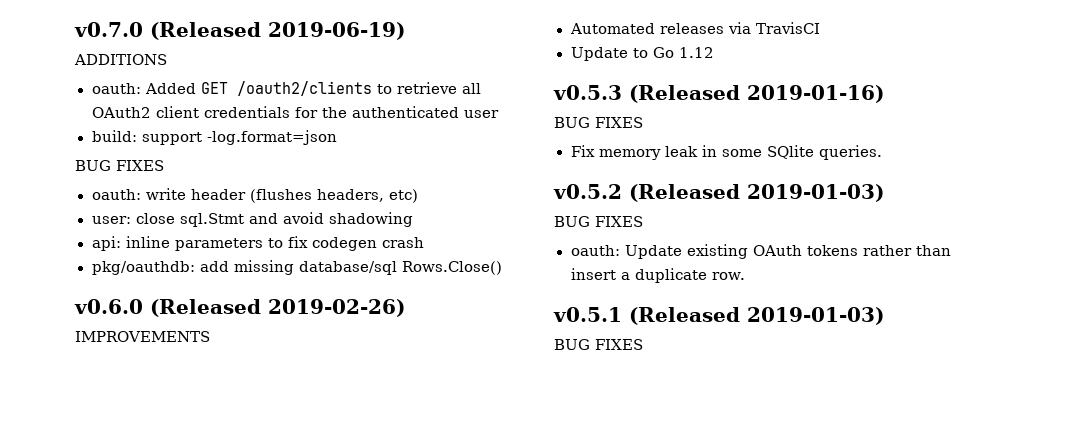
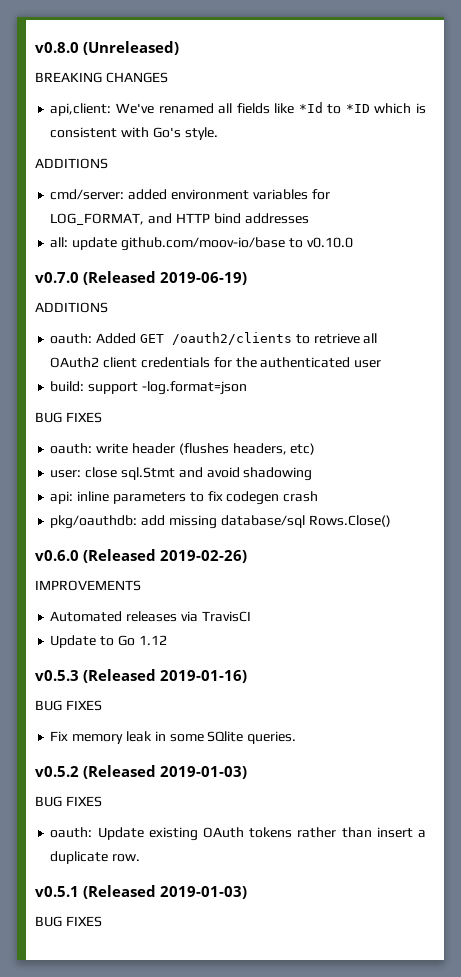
(74, 29) none -> [35,41,180,55] [35,72,168,83] [50,102,427,116] [50,127,218,140] [35,158,108,169] [50,189,330,200] [50,213,309,225] [50,237,353,251] v0.8.0 (Unreleased) // BREAKING CHANGES // api,client: We've renamed all fields like *Id to *ID which is consistent with Go's style. // ADDITIONS // cmd/server: added environment variables for LOG_FORMAT, and HTTP bind addresses // all: update github.com/moov-io/base to v0.10.0 //

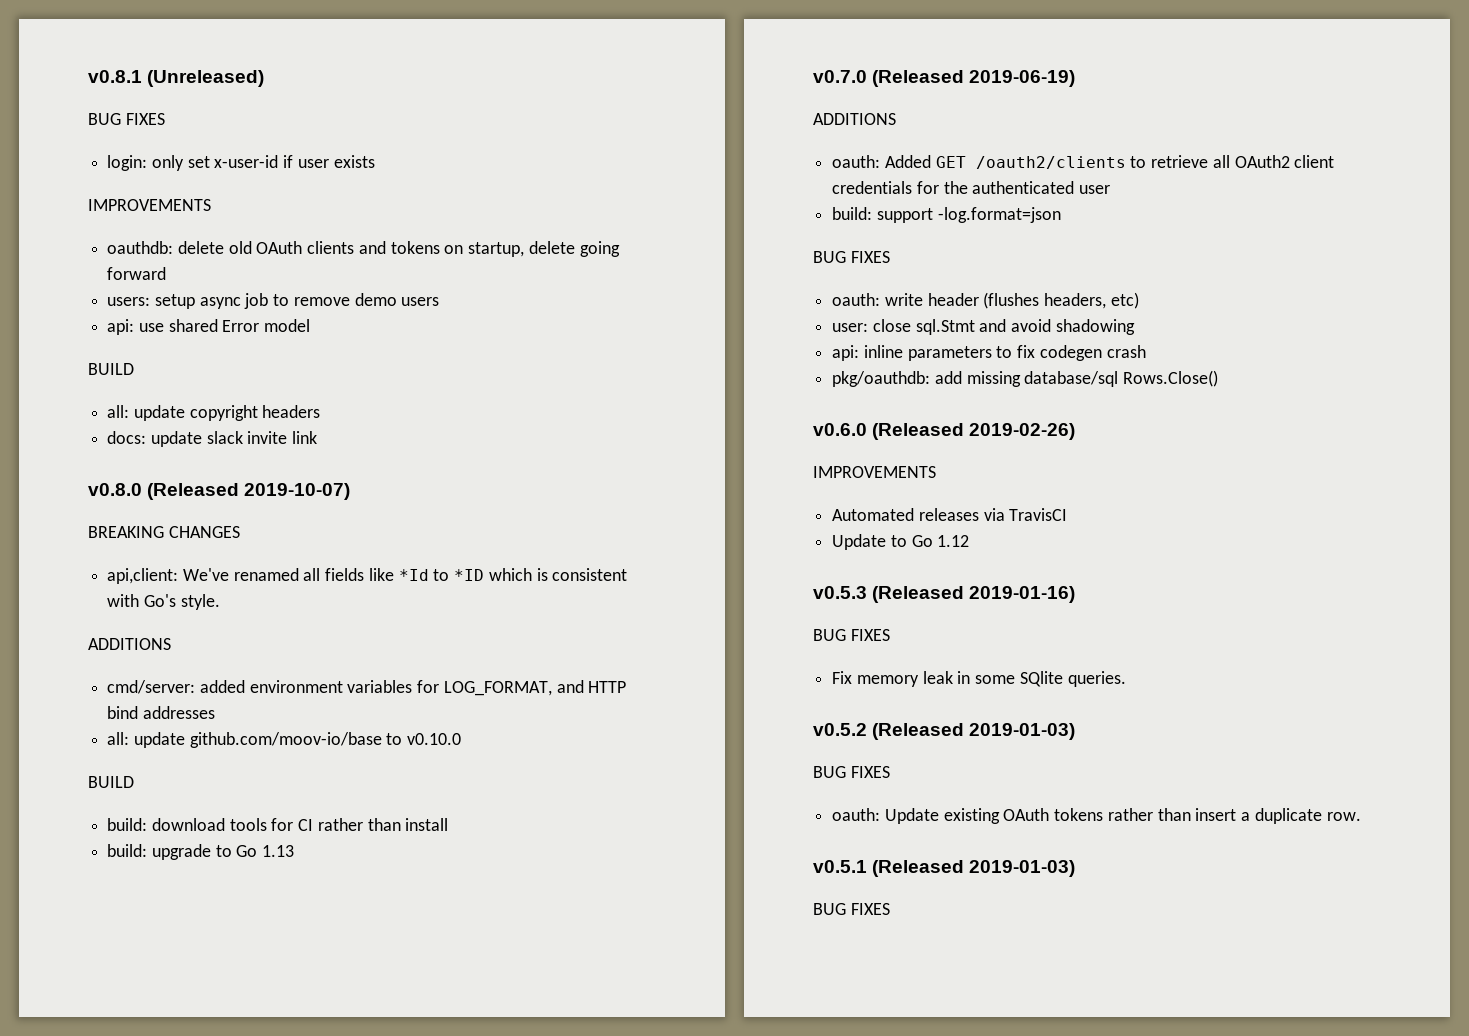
[35,41,180,55] v0.8.0 (Unreleased) -> [88,70,265,87] [88,113,165,125] [107,155,375,171] [88,199,211,211] [107,241,620,257] [107,267,167,280] [107,293,440,309] [107,319,311,335] [88,363,134,375] [107,405,321,421] [107,431,318,447] [88,483,351,500] v0.8.1 (Unreleased) // BUG FIXES // login: only set x-user-id if user exists // IMPROVEMENTS // oauthdb: delete old OAuth clients and tokens on startup, delete going forward // users: setup async job to remove demo users // api: use shared Error model // BUILD // all: update copyright headers // docs: update slack invite link // v0.8.0 (Released 2019-10-07)
(353, 242) none -> [88,776,134,788] [107,818,449,831] [107,844,295,860] // BUILD // build: download tools for CI rather than install // build: upgrade to Go 1.13

